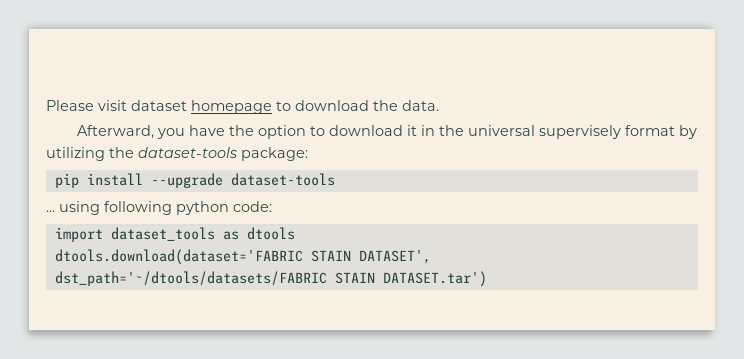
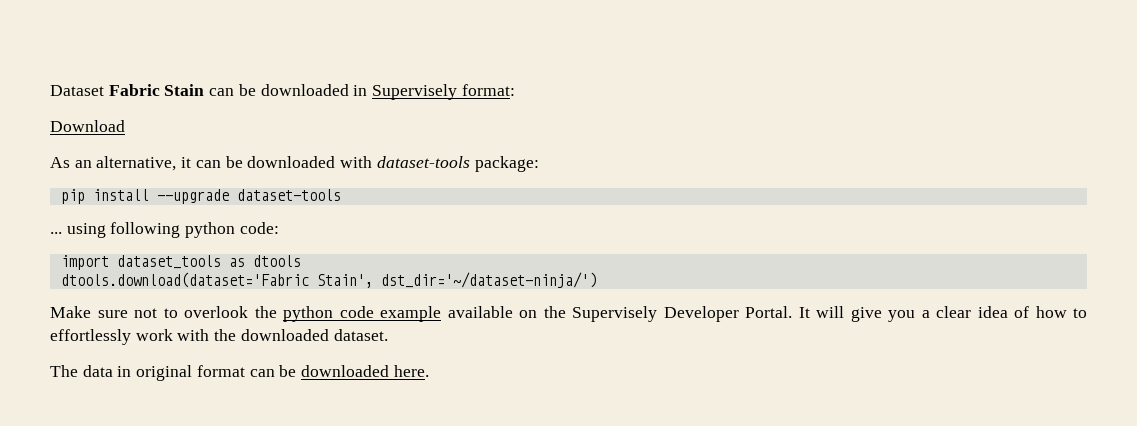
[46,100,439,114] [77,125,698,139] [46,147,134,161] Please visit dataset homepage to download the data. // Afterward, you have the option to download it in the universal supervisely format by utilizing the -> [50,84,515,100] [50,120,125,132] [50,156,373,171] Dataset Fabric Stain can be downloaded in Supervisely format: // Download // As an alternative, it can be downloaded with
[54,249,431,265] [54,271,487,287] dtools.download(dataset='FABRIC STAIN DATASET', dst_path='~/dtools/datasets/FABRIC STAIN DATASET.tar') -> [60,272,597,288] [50,306,1087,322] [50,329,388,345] [50,365,429,381] dtools.download(dataset='Fabric Stain', dst_dir='~/dataset-ninja/') // Make sure not to overlook the python code example available on the Supervisely Developer Portal. It will give you a clear idea of how to effortlessly work with the downloaded dataset. // The data in original format can be downloaded here.

